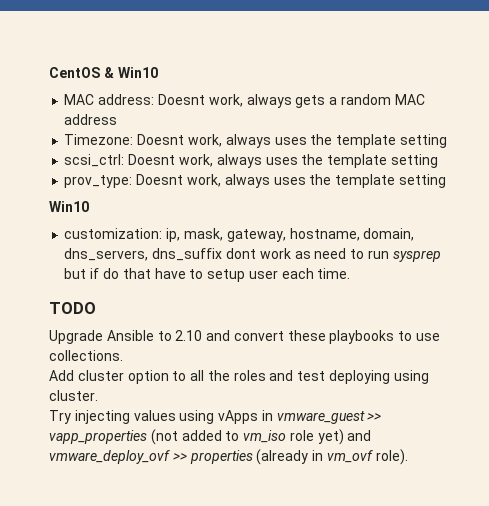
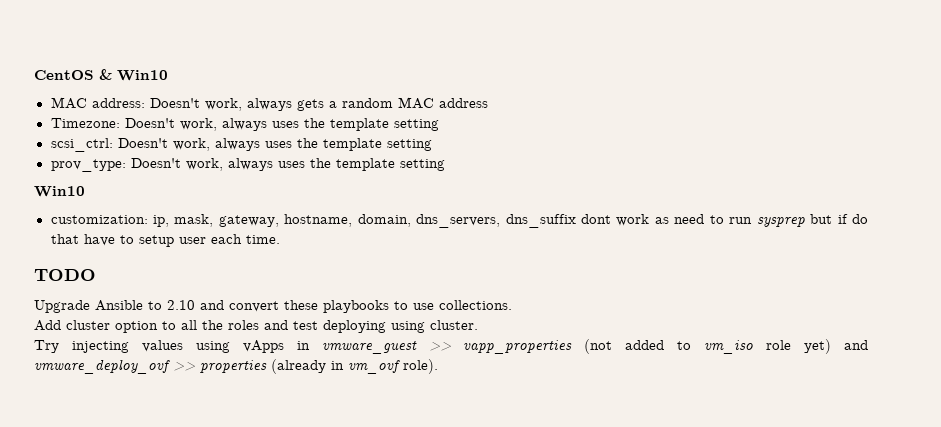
[157,94,205,105] Doesnt -> [149,98,200,108] Doesn't
[137,134,185,145] Doesnt -> [124,118,175,128] Doesn't
[128,154,176,165] Doesnt -> [117,138,168,148] Doesn't
[136,174,184,185] Doesnt -> [130,158,181,168] Doesn't

